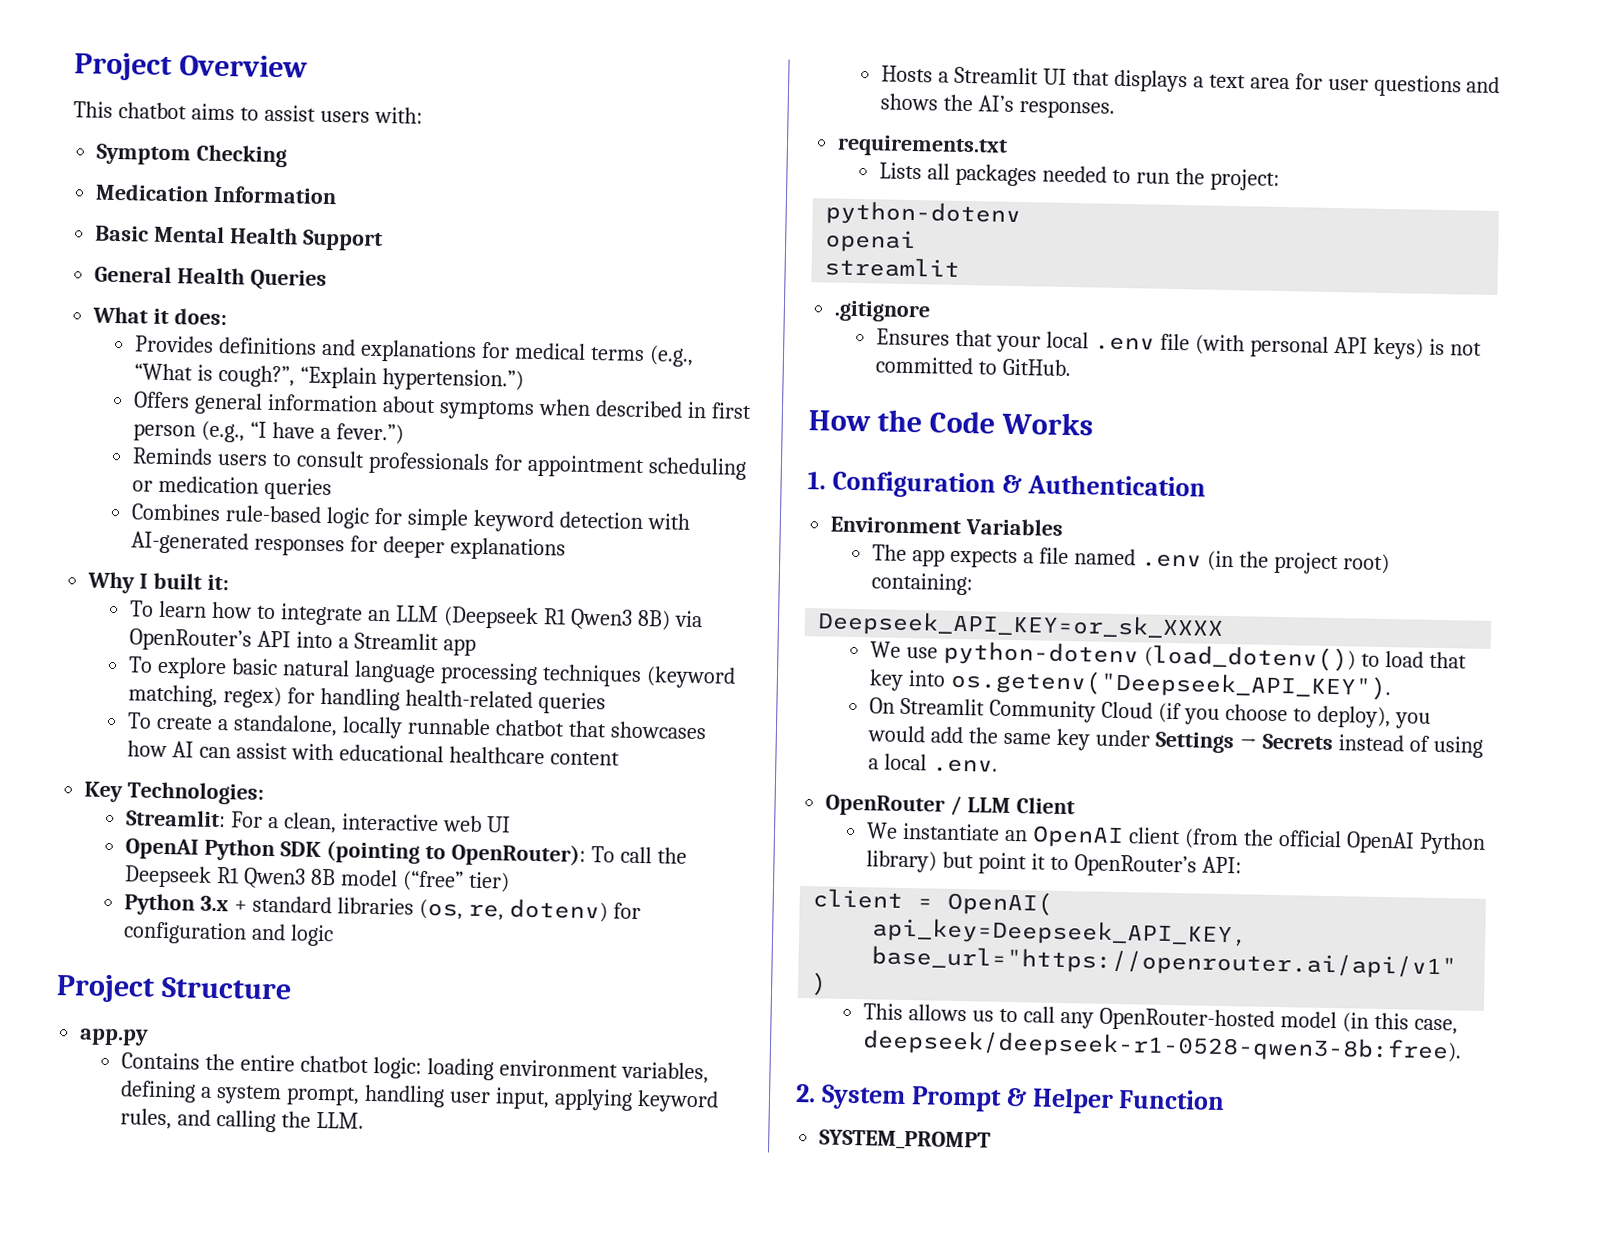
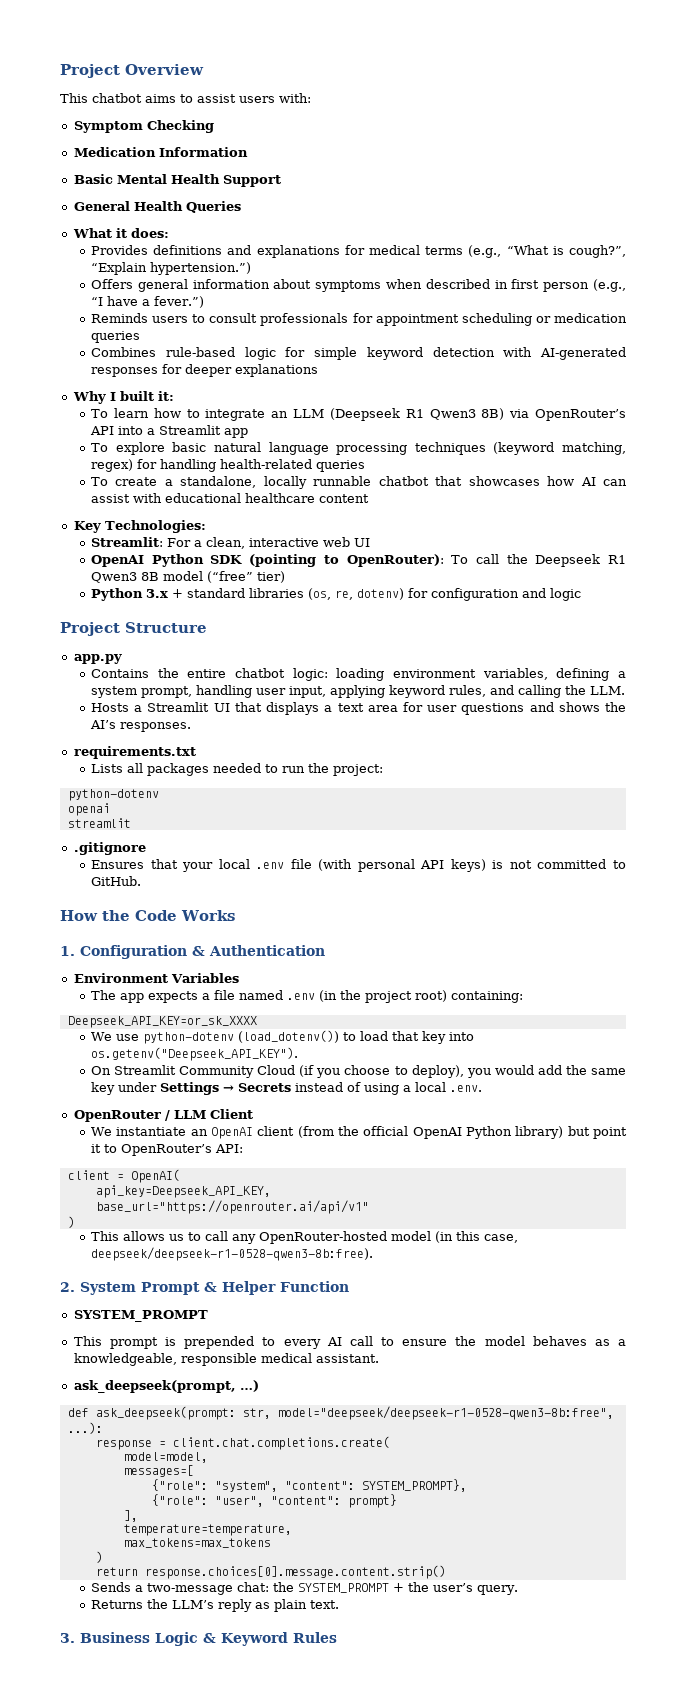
(992, 1140) none -> [73,1336,626,1349] [73,1353,379,1366] [73,1380,259,1393] [67,1406,614,1420] [67,1422,103,1434] [95,1436,390,1450] [123,1452,208,1463] [123,1465,194,1477] [151,1479,467,1492] [151,1494,397,1508] [123,1510,138,1522] [123,1524,292,1536] [123,1538,271,1548] [95,1551,103,1563] [95,1565,446,1579] [90,1582,518,1595] [90,1599,339,1612] [60,1632,337,1646] // This prompt is prepended to every AI call to ensure the model behaves as a knowledgeable, responsible medical assistant. // ask_deepseek(prompt, …) // def ask_deepseek(prompt: str, model="deepseek/deepseek-r1-0528-qwen3-8b:free", ...): // response = client.chat.completions.create( // model=model, // messages=[ // {"role": "system", "content": SYSTEM_PROMPT}, // {"role": "user", "content": prompt} // ], // temperature=temperature, // max_tokens=max_tokens // ) // return response.choices[0].message.content.strip() // Sends a two-message chat: the SYSTEM_PROMPT + the user’s query. // Returns the LLM’s reply as plain text. // 3. Business Logic & Keyword Rules

